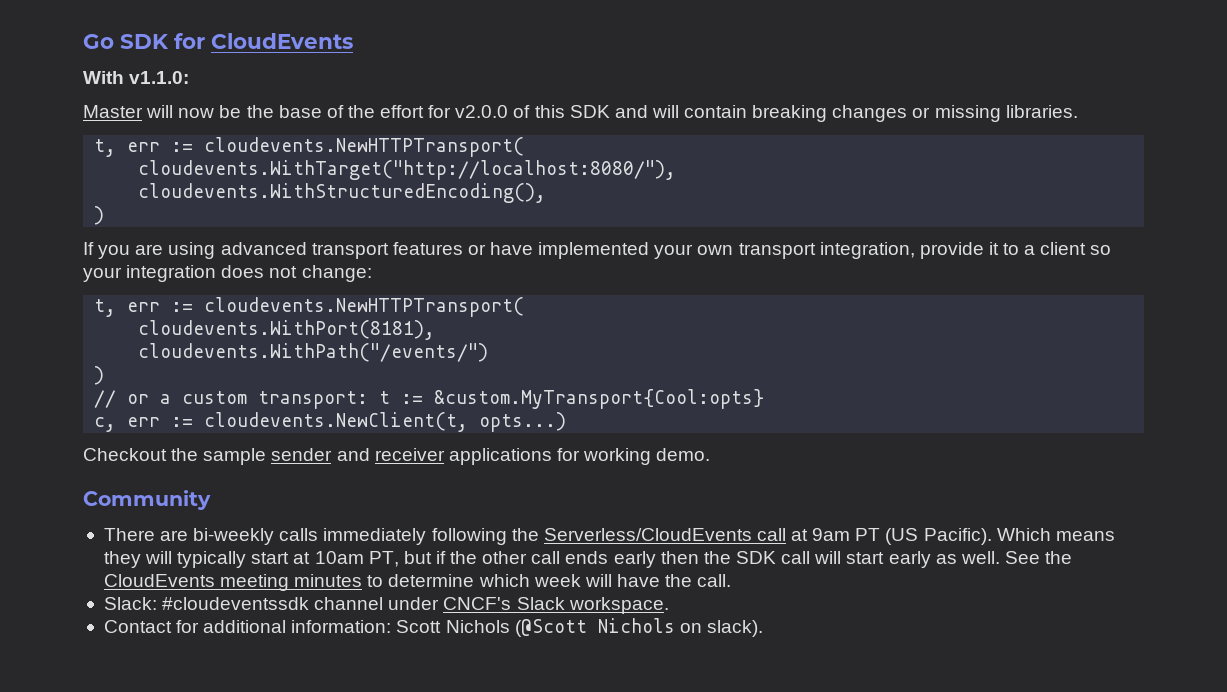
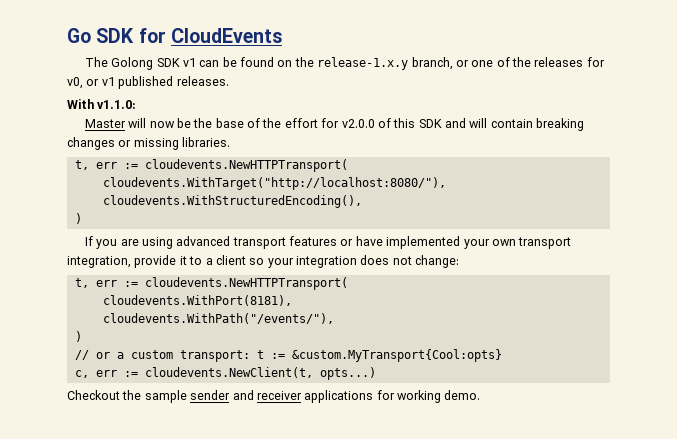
(353, 41) none -> [84,57,605,70] [67,76,229,89] // The Golong SDK v1 can be found on the release-1.x.y branch, or one of the releases for v0, or v1 published releases.
[138,343,489,362] cloudevents.WithPath("/events/") -> [102,313,334,324] cloudevents.WithPath("/events/"),
[83,490,211,510] [103,528,1115,545] [103,551,1073,568] [103,574,732,591] [103,597,669,614] [103,618,763,637] // Community // There are bi-weekly calls immediately following the Serverless/CloudEvents call at 9am PT (US Pacific). Which means they will typically start at 10am PT, but if the other call ends early then the SDK call will start early as well. See the CloudEvents meeting minutes to determine which week will have the call. // Slack: #cloudeventssdk channel under CNCF's Slack workspace. // Contact for additional information: Scott Nichols (@Scott Nichols on slack). -> (481, 395) none

